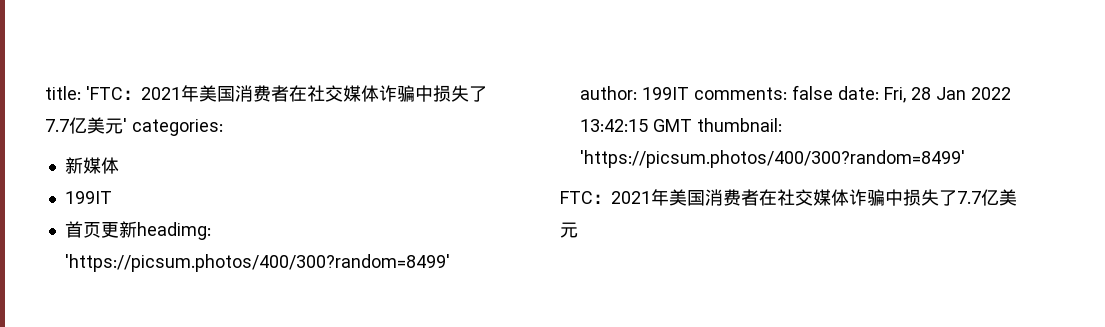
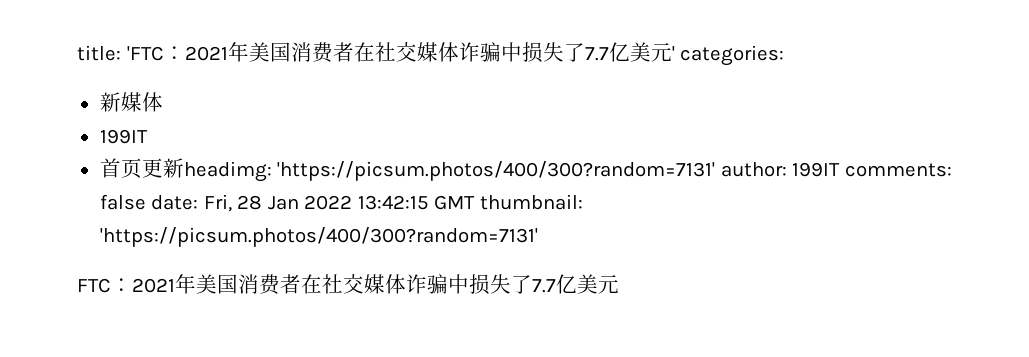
[64,254,450,272] 'https://picsum.photos/400/300?random=8499' -> [277,161,716,181] 'https://picsum.photos/400/300?random=7131'
[579,150,965,168] 'https://picsum.photos/400/300?random=8499' -> [99,227,538,247] 'https://picsum.photos/400/300?random=7131'

